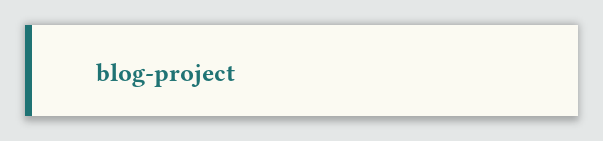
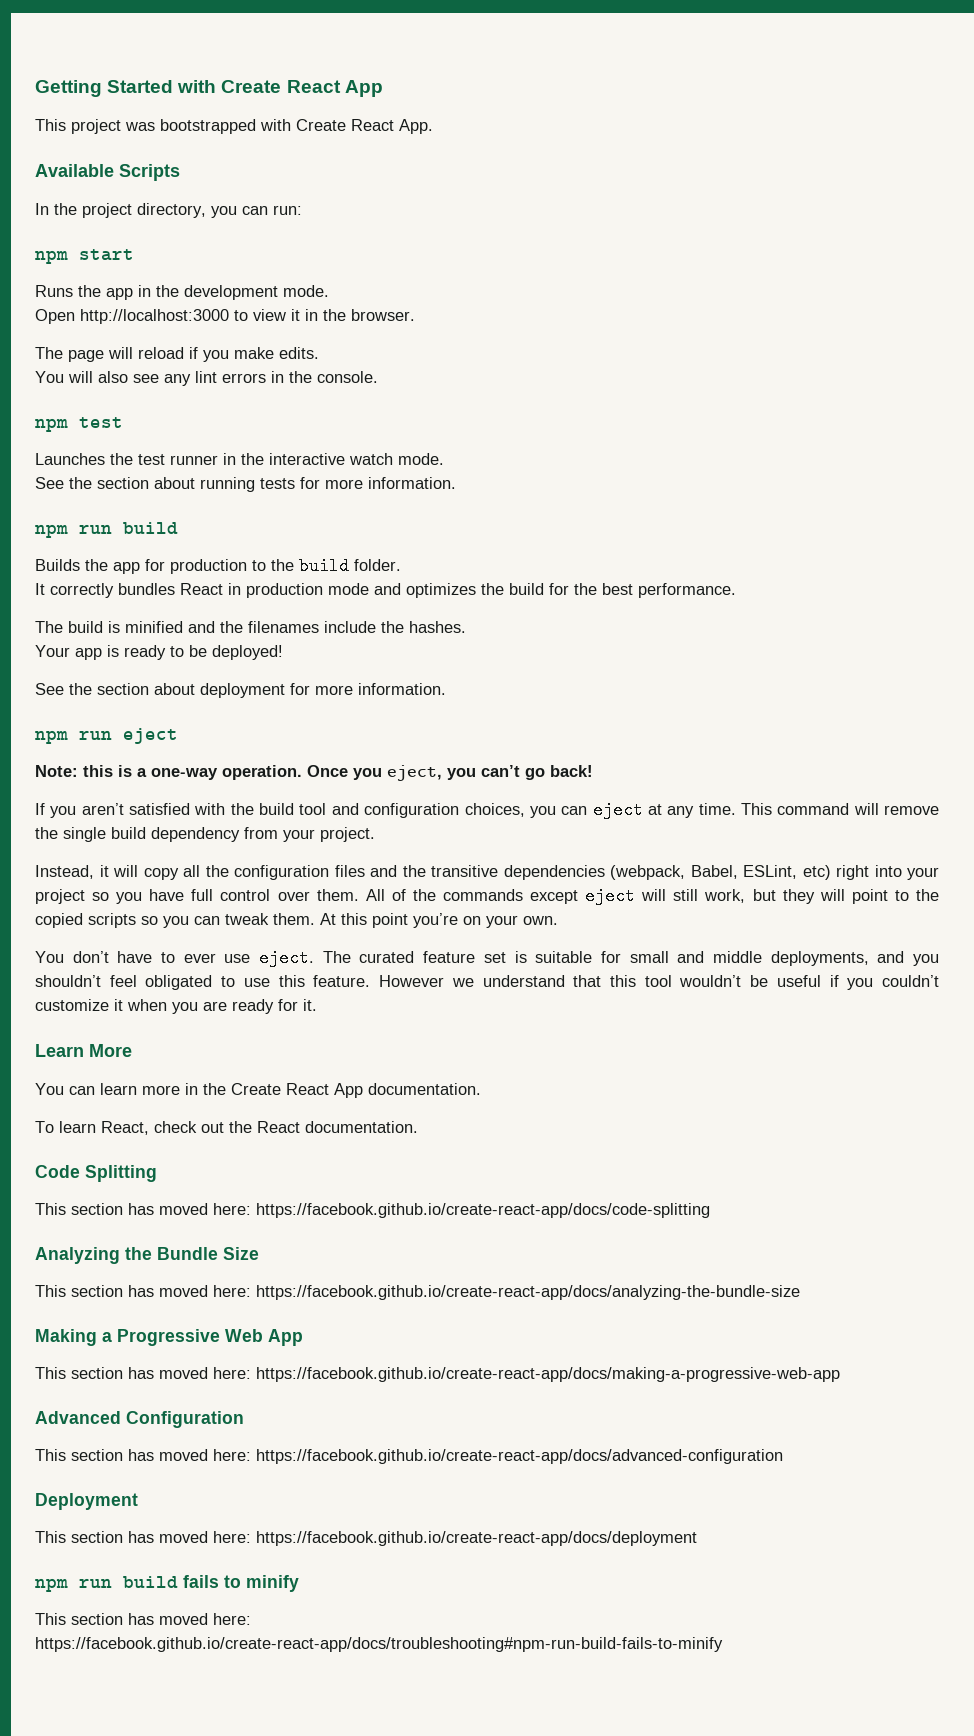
[96,63,235,87] blog-project -> [35,80,383,97] [35,119,433,134] [35,164,180,181] [35,203,302,218] [35,249,134,264] [35,285,329,300] [35,309,415,324] [35,347,319,362] [35,371,378,386] [35,417,123,432] [35,453,444,465] [35,477,456,492] [35,522,178,538] [35,557,401,575] [35,583,736,598] [35,621,466,633] [35,645,283,660] [35,683,446,698] [35,728,178,744] [35,765,593,781] [35,801,940,819] [35,827,375,842] [35,865,939,880] [35,887,940,905] [35,913,558,928] [35,949,940,967] [35,975,939,990] [35,999,317,1014] [35,1044,132,1057] [35,1083,481,1098] [35,1121,418,1135] [35,1165,157,1182] [35,1203,710,1218] [35,1247,259,1264] [35,1285,800,1300] [35,1329,303,1346] [35,1367,840,1382] [35,1411,244,1428] [35,1449,783,1464] [35,1493,138,1510] [35,1531,697,1546] [35,1575,299,1592] [35,1613,251,1625] [35,1637,723,1652] Getting Started with Create React App // This project was bootstrapped with Create React App. // Available Scripts // In the project directory, you can run: // npm start // Runs the app in the development mode. // Open http://localhost:3000 to view it in the browser. // The page will reload if you make edits. // You will also see any lint errors in the console. // npm test // Launches the test runner in the interactive watch mode. // See the section about running tests for more information. // npm run build // Builds the app for production to the build folder. // It correctly bundles React in production mode and optimizes the build for the best performance. // The build is minified and the filenames include the hashes. // Your app is ready to be deployed! // See the section about deployment for more information. // npm run eject // Note: this is a one-way operation. Once you eject, you can’t go back! // If you aren’t satisfied with the build tool and configuration choices, you can eject at any time. This command will remove the single build dependency from your project. // Instead, it will copy all the configuration files and the transitive dependencies (webpack, Babel, ESLint, etc) right into your project so you have full control over them. All of the commands except eject will still work, but they will point to the copied scripts so you can tweak them. At this point you’re on your own. // You don’t have to ever use eject. The curated feature set is suitable for small and middle deployments, and you shouldn’t feel obligated to use this feature. However we understand that this tool wouldn’t be useful if you couldn’t customize it when you are ready for it. // Learn More // You can learn more in the Create React App documentation. // To learn React, check out the React documentation. // Code Splitting // This section has moved here: https://facebook.github.io/create-react-app/docs/code-splitting // Analyzing the Bundle Size // This section has moved here: https://facebook.github.io/create-react-app/docs/analyzing-the-bundle-size // Making a Progressive Web App // This section has moved here: https://facebook.github.io/create-react-app/docs/making-a-progressive-web-app // Advanced Configuration // This section has moved here: https://facebook.github.io/create-react-app/docs/advanced-configuration // Deployment // This section has moved here: https://facebook.github.io/create-react-app/docs/deployment // npm run build fails to minify // This section has moved here: https://facebook.github.io/create-react-app/docs/troubleshooting#npm-run-build-fails-to-minify

